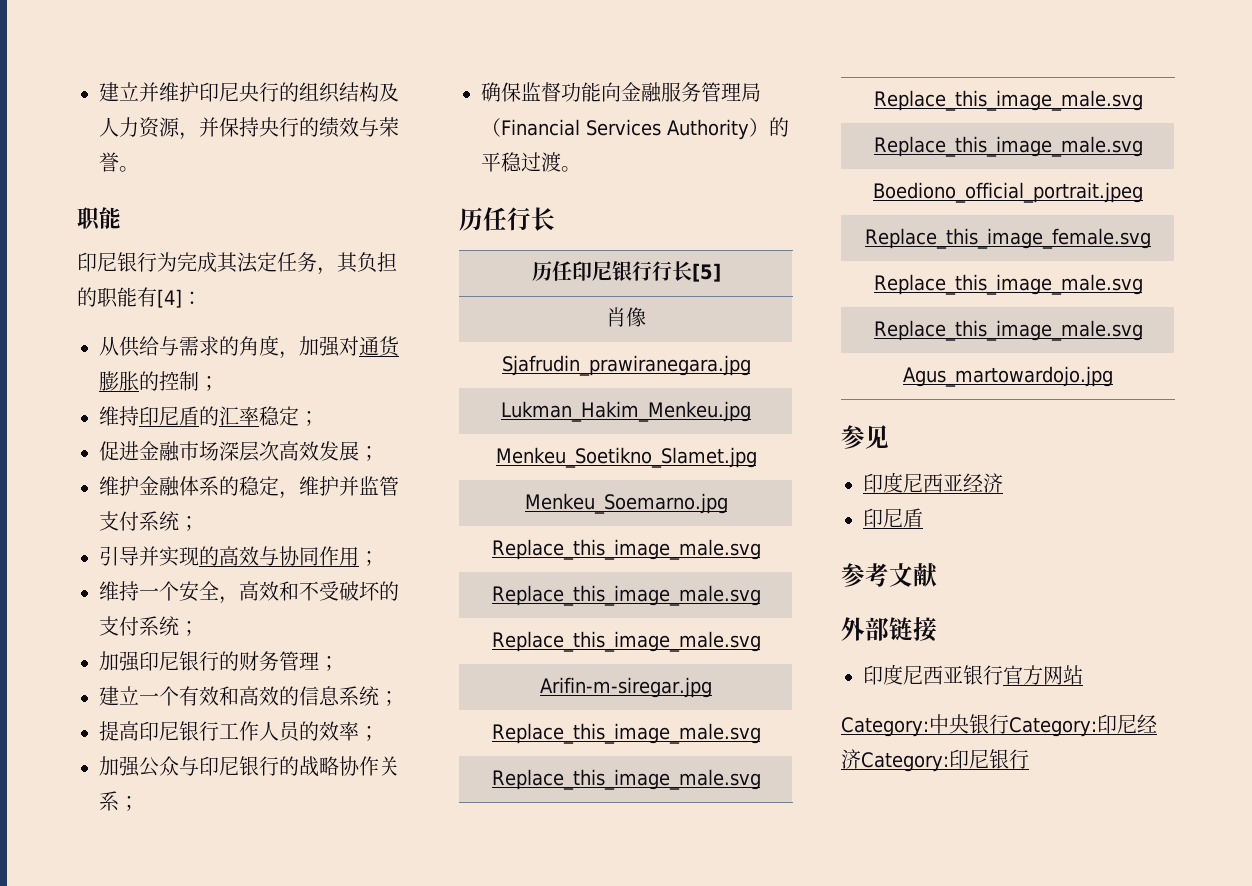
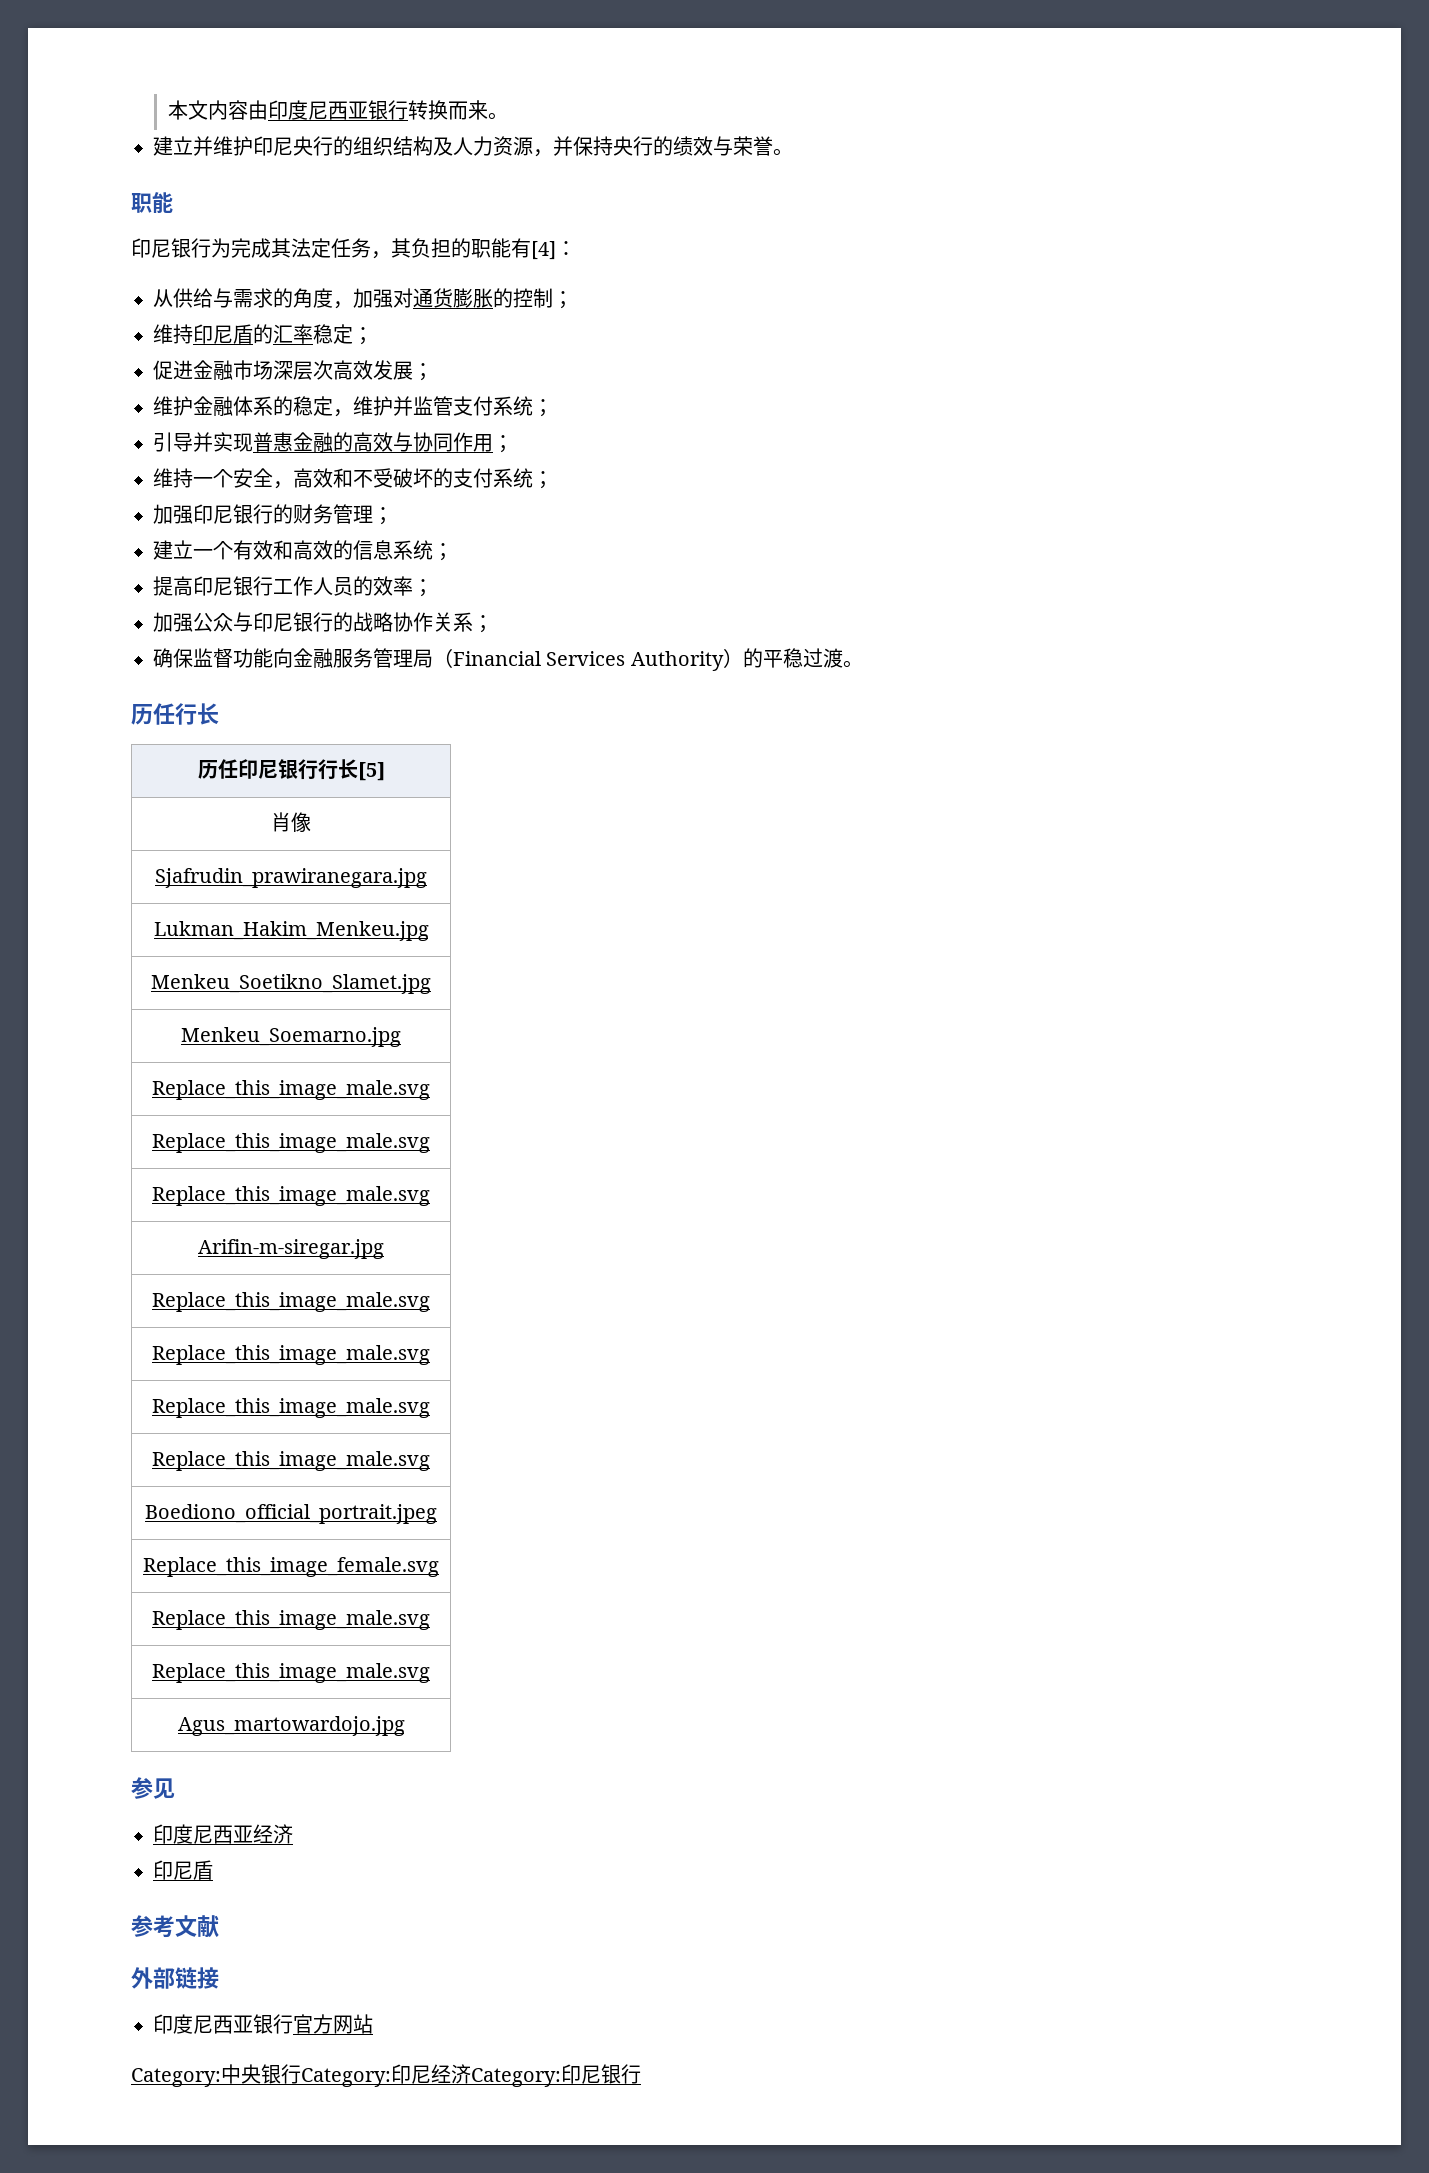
(99, 92) none -> [167,100,508,120] 本文内容由印度尼西亚银行转换而来。 //
(199, 556) none -> [253,432,333,452] 普惠金融

